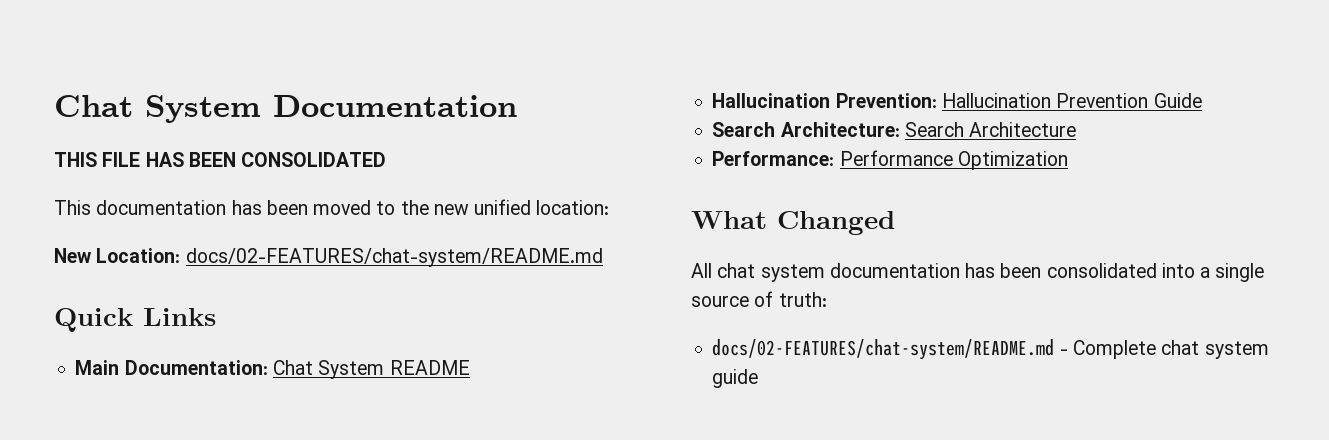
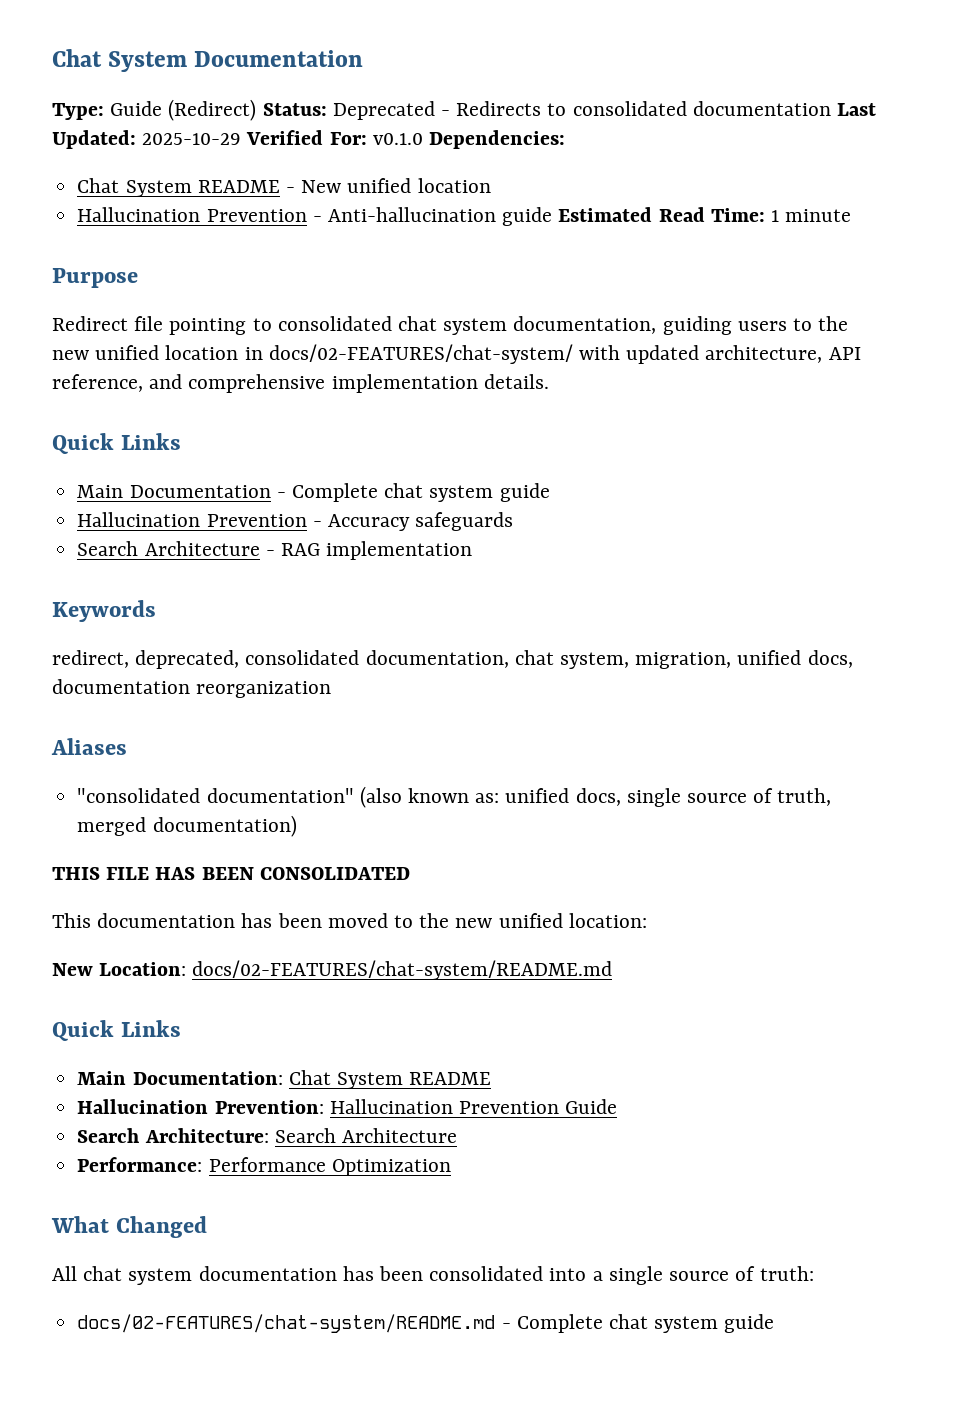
(517, 106) none -> [52,99,877,121] [52,130,566,149] [77,178,491,197] [77,207,852,226] [52,268,138,288] [52,316,849,335] [52,344,861,364] [52,374,549,393] [52,433,181,454] [77,483,550,502] [77,512,514,531] [77,541,473,560] [52,600,156,622] [52,650,853,669] [52,679,332,698] [51,738,127,755] [77,786,832,808] [77,815,297,837] // Type: Guide (Redirect) Status: Deprecated - Redirects to consolidated documentation Last Updated: 2025-10-29 Verified For: v0.1.0 Dependencies: // Chat System README - New unified location // Hallucination Prevention - Anti-hallucination guide Estimated Read Time: 1 minute // Purpose // Redirect file pointing to consolidated chat system documentation, guiding users to the new unified location in docs/02-FEATURES/chat-system/ with updated architecture, API reference, and comprehensive implementation details. // Quick Links // Main Documentation - Complete chat system guide // Hallucination Prevention - Accuracy safeguards // Search Architecture - RAG implementation // Keywords // redirect, deprecated, consolidated documentation, chat system, migration, unified docs, documentation reorganization // Aliases // "consolidated documentation" (also known as: unified docs, single source of truth, merged documentation)

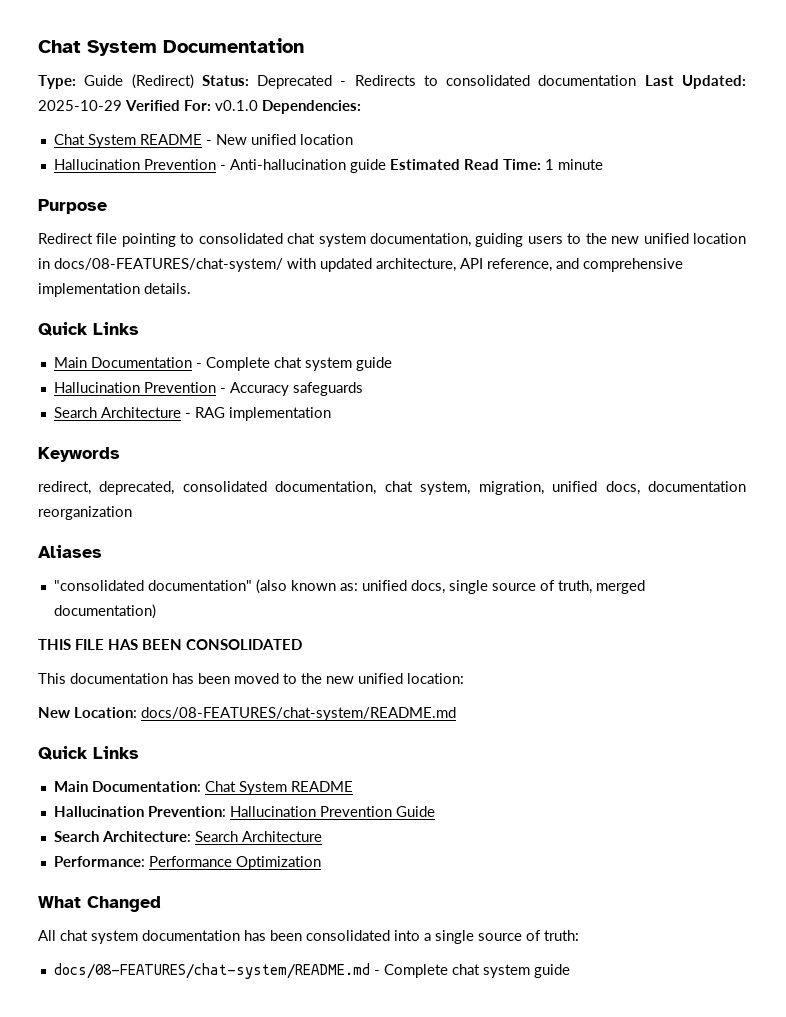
[268,344,573,364] docs/02-FEATURES/chat-system/ -> [54,258,283,272] docs/08-FEATURES/chat-system/
[192,960,613,980] docs/02-FEATURES/chat-system/README.md -> [141,707,456,721] docs/08-FEATURES/chat-system/README.md
[77,1314,496,1333] docs/02-FEATURES/chat-system/README.md -> [53,963,370,979] docs/08-FEATURES/chat-system/README.md

